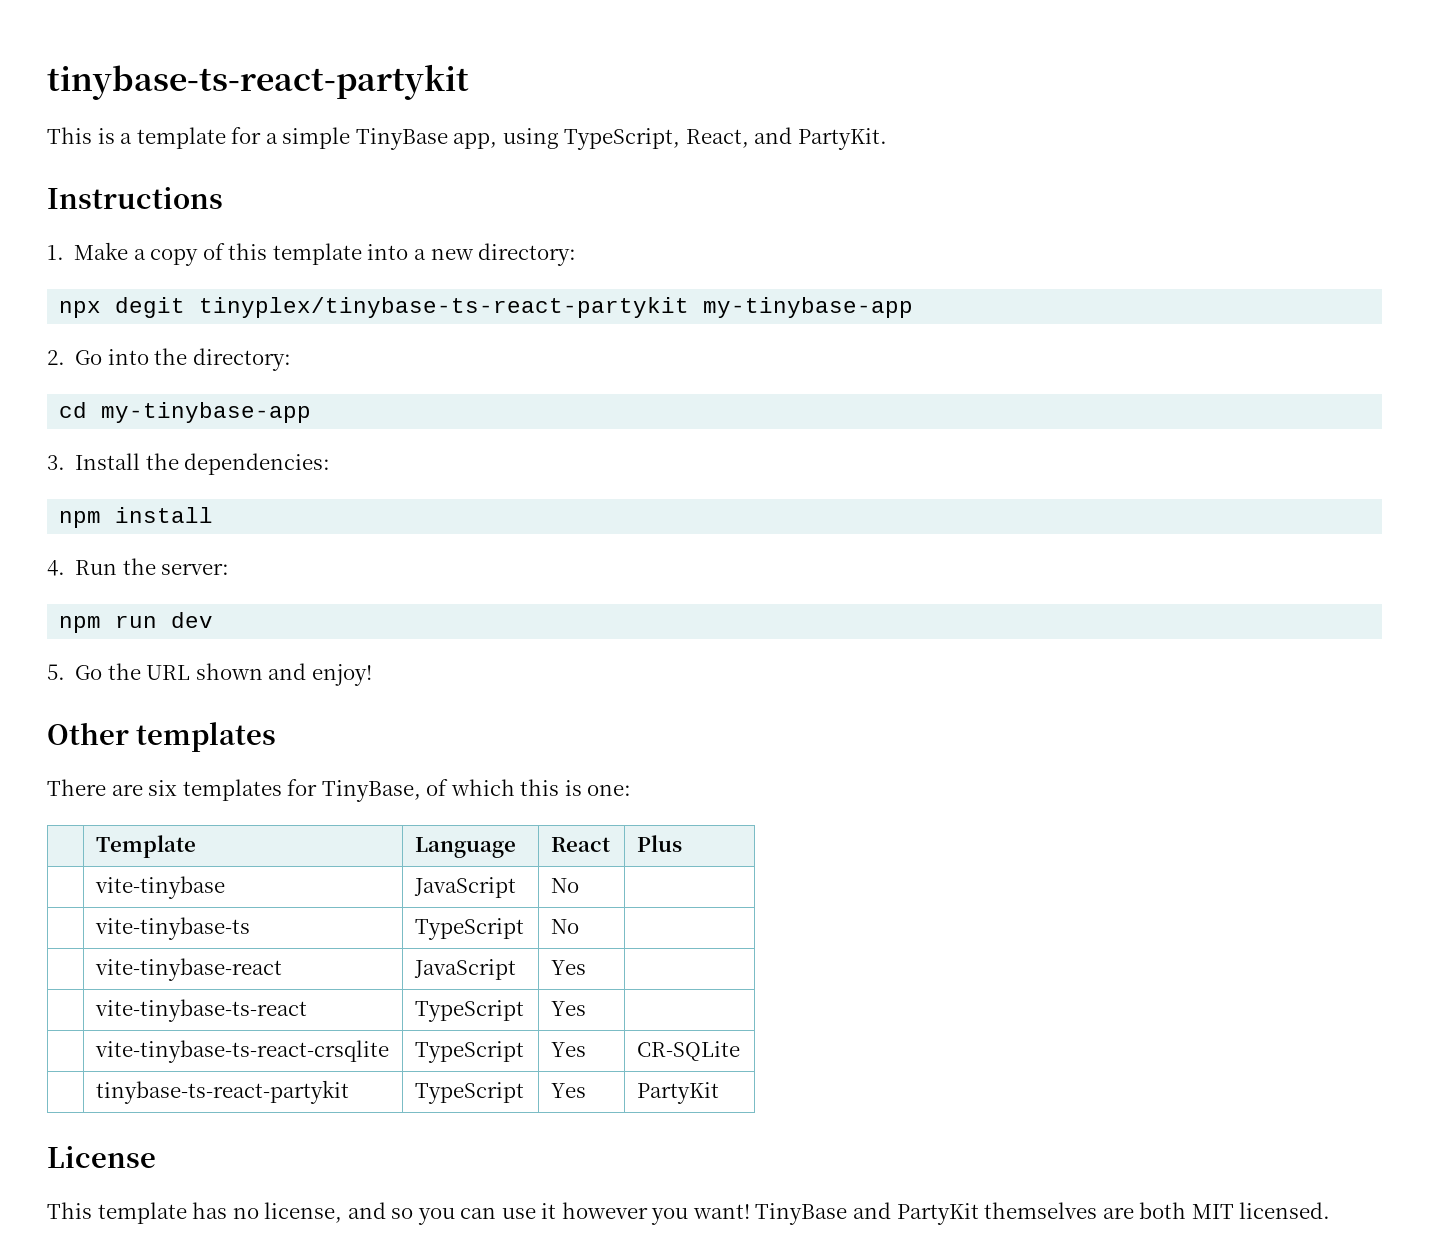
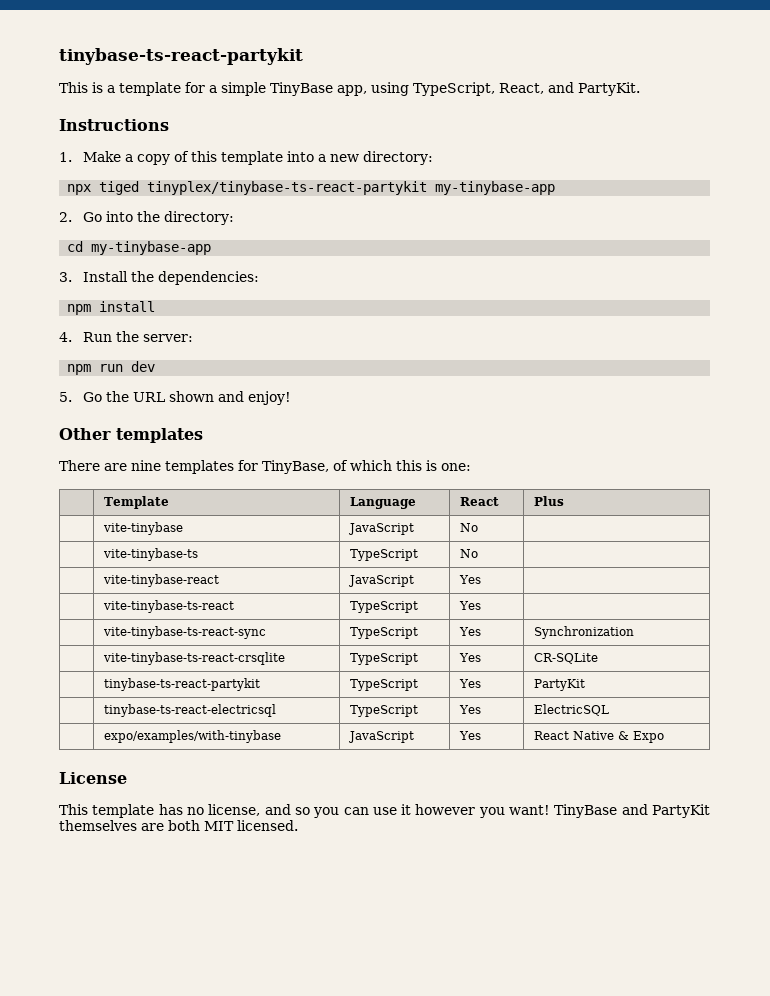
[115,297,186,318] degit -> [99,181,140,195] tiged
[148,780,178,796] six -> [131,460,161,471] nine
(586, 1008) none -> [102,626,266,639] [349,627,418,639] [458,627,481,636] [533,626,634,639] // | vite-tinybase-ts-react-sync | TypeScript | Yes | Synchronization
(719, 1093) none -> [103,704,276,717] [349,705,418,717] [458,705,481,714] [533,704,609,716] [103,730,281,743] [347,731,414,743] [458,731,481,740] [533,731,664,743] // | tinybase-ts-react-electricsql | TypeScript | Yes | ElectricSQL // | expo/examples/with-tinybase | JavaScript | Yes | React Native & Expo

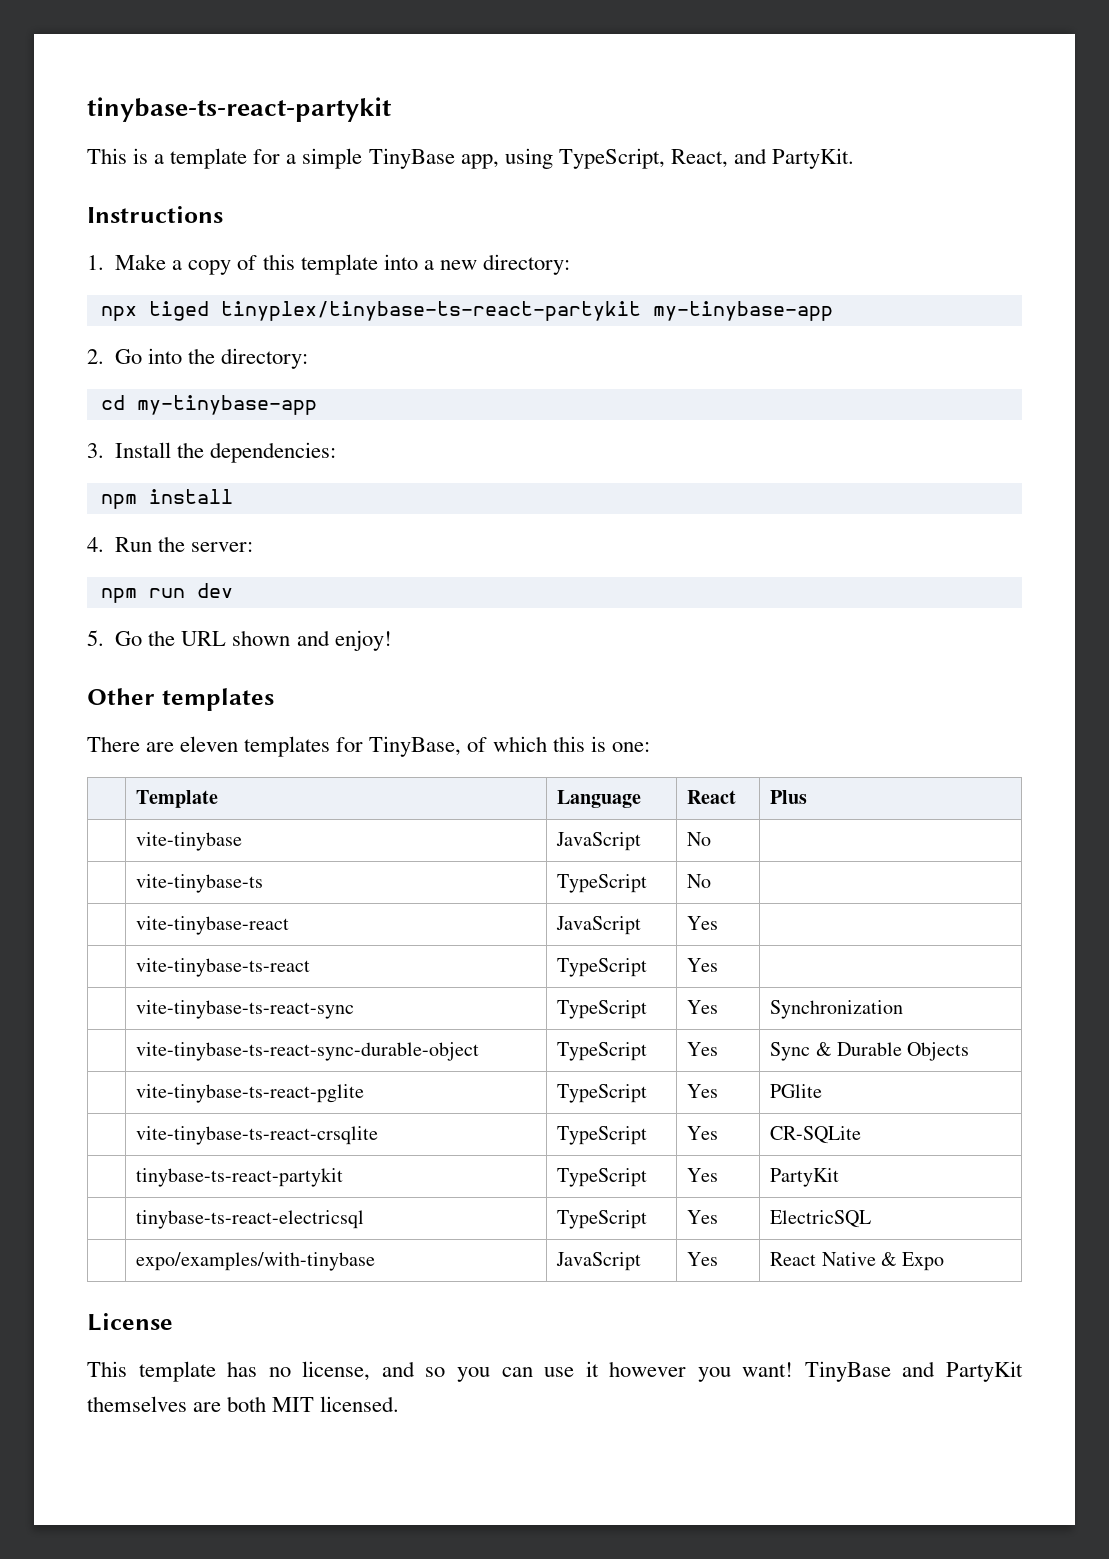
[131,460,161,471] nine -> [180,736,239,752] eleven
(634, 632) none -> [136,1042,480,1061] [557,1042,648,1061] [687,1042,719,1056] [770,1042,970,1061] [136,1084,365,1103] [557,1084,648,1103] [687,1084,719,1098] [770,1084,823,1098] // | vite-tinybase-ts-react-sync-durable-object | TypeScript | Yes | Sync & Durable Objects // | vite-tinybase-ts-react-pglite | TypeScript | Yes | PGlite

